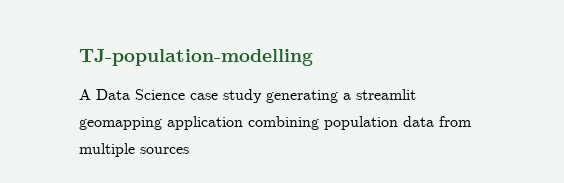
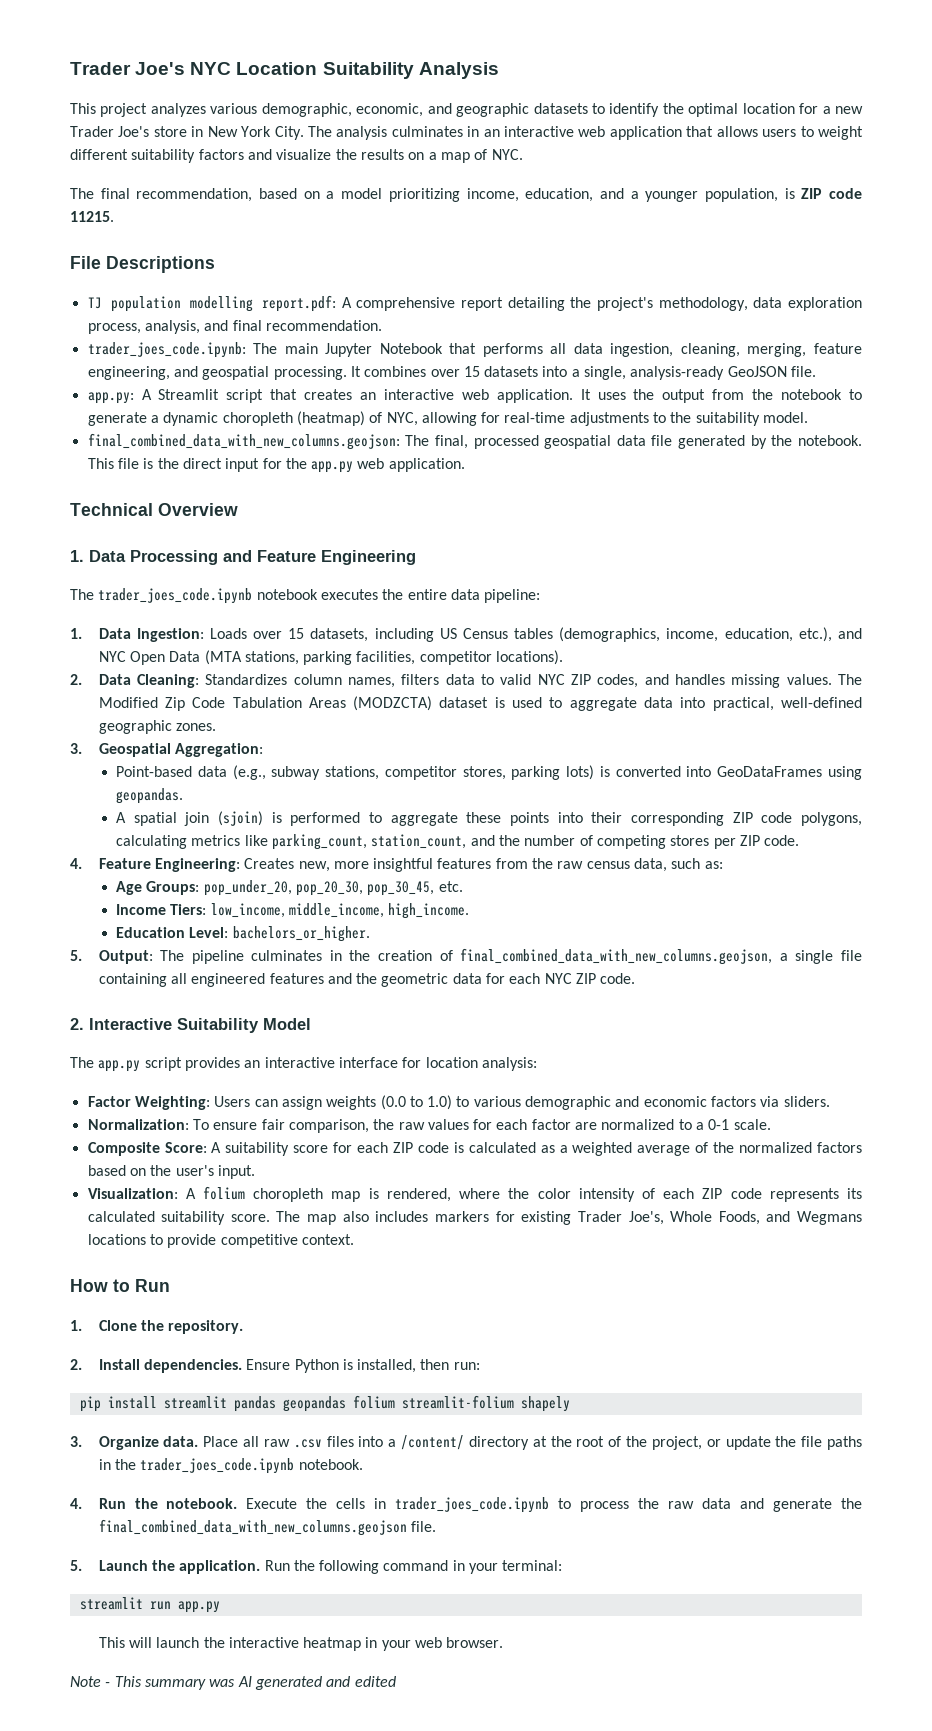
[79,49,313,66] [79,89,416,103] [79,116,472,130] [79,143,189,157] TJ-population-modelling // A Data Science case study generating a streamlit geomapping application combining population data from multiple sources -> [70,62,499,79] [70,103,863,117] [70,126,864,140] [70,149,523,163] [70,188,862,202] [70,211,114,222] [70,256,215,273] [87,295,862,312] [87,320,382,334] [87,342,862,358] [87,366,817,380] [87,389,862,404] [87,411,809,426] [87,433,862,450] [87,458,465,473] [70,503,238,516] [70,550,416,565] [70,588,541,604] [70,627,862,642] [98,650,564,665] [70,674,862,688] [98,696,862,711] [98,720,216,734] [70,743,263,757] [116,765,863,780] [116,788,184,804] [116,811,862,826] [116,834,800,850] [70,858,723,872] [116,880,463,896] [116,903,470,919] [116,926,370,942] [70,948,863,965] [98,973,636,987] [70,1018,311,1033] [70,1057,537,1072] [87,1095,830,1110] [87,1119,771,1133] [87,1142,863,1156] [87,1165,255,1179] [87,1186,862,1202] [87,1211,862,1225] [87,1234,354,1248] [70,1279,170,1292] [70,1320,244,1334] [70,1359,480,1373] [79,1395,570,1412] [70,1435,862,1450] [98,1458,363,1474] [70,1497,863,1513] [98,1519,436,1536] [70,1560,563,1574] [79,1597,220,1613] [98,1637,504,1651] [70,1676,396,1690] Trader Joe's NYC Location Suitability Analysis // This project analyzes various demographic, economic, and geographic datasets to identify the optimal location for a new Trader Joe's store in New York City. The analysis culminates in an interactive web application that allows users to weight different suitability factors and visualize the results on a map of NYC. // The final recommendation, based on a model prioritizing income, education, and a younger population, is ZIP code 11215. // File Descriptions // TJ population modelling report.pdf: A comprehensive report detailing the project's methodology, data exploration process, analysis, and final recommendation. // trader_joes_code.ipynb: The main Jupyter Notebook that performs all data ingestion, cleaning, merging, feature engineering, and geospatial processing. It combines over 15 datasets into a single, analysis-ready GeoJSON file. // app.py: A Streamlit script that creates an interactive web application. It uses the output from the notebook to generate a dynamic choropleth (heatmap) of NYC, allowing for real-time adjustments to the suitability model. // final_combined_data_with_new_columns.geojson: The final, processed geospatial data file generated by the notebook. This file is the direct input for the app.py web application. // Technical Overview // 1. Data Processing and Feature Engineering // The trader_joes_code.ipynb notebook executes the entire data pipeline: // 1. Data Ingestion: Loads over 15 datasets, including US Census tables (demographics, income, education, etc.), and NYC Open Data (MTA stations, parking facilities, competitor locations). // 2. Data Cleaning: Standardizes column names, filters data to valid NYC ZIP codes, and handles missing values. The Modified Zip Code Tabulation Areas (MODZCTA) dataset is used to aggregate data into practical, well-defined geographic zones. // 3. Geospatial Aggregation: // Point-based data (e.g., subway stations, competitor stores, parking lots) is converted into GeoDataFrames using geopandas. // A spatial join (sjoin) is performed to aggregate these points into their corresponding ZIP code polygons, calculating metrics like parking_count, station_count, and the number of competing stores per ZIP code. // 4. Feature Engineering: Creates new, more insightful features from the raw census data, such as: // Age Groups: pop_under_20, pop_20_30, pop_30_45, etc. // Income Tiers: low_income, middle_income, high_income. // Education Level: bachelors_or_higher. // 5. Output: The pipeline culminates in the creation of final_combined_data_with_new_columns.geojson, a single file containing all engineered features and the geometric data for each NYC ZIP code. // 2. Interactive Suitability Model // The app.py script provides an interactive interface for location analysis: // Factor Weighting: Users can assign weights (0.0 to 1.0) to various demographic and economic factors via sliders. // Normalization: To ensure fair comparison, the raw values for each factor are normalized to a 0-1 scale. // Composite Score: A suitability score for each ZIP code is calculated as a weighted average of the normalized factors based on the user's input. // Visualization: A folium choropleth map is rendered, where the color intensity of each ZIP code represents its calculated suitability score. The map also includes markers for existing Trader Joe's, Whole Foods, and Wegmans locations to provide competitive context. // How to Run // 1. Clone the repository. // 2. Install dependencies. Ensure Python is installed, then run: // pip install streamlit pandas geopandas folium streamlit-folium shapely // 3. Organize data. Place all raw .csv files into a /content/ directory at the root of the project, or update the file paths in the trader_joes_code.ipynb notebook. // 4. Run the notebook. Execute the cells in trader_joes_code.ipynb to process the raw data and generate the final_combined_data_with_new_columns.geojson file. // 5. Launch the application. Run the following command in your terminal: // streamlit run app.py // This will launch the interactive heatmap in your web browser. // Note - This summary was AI generated and edited

